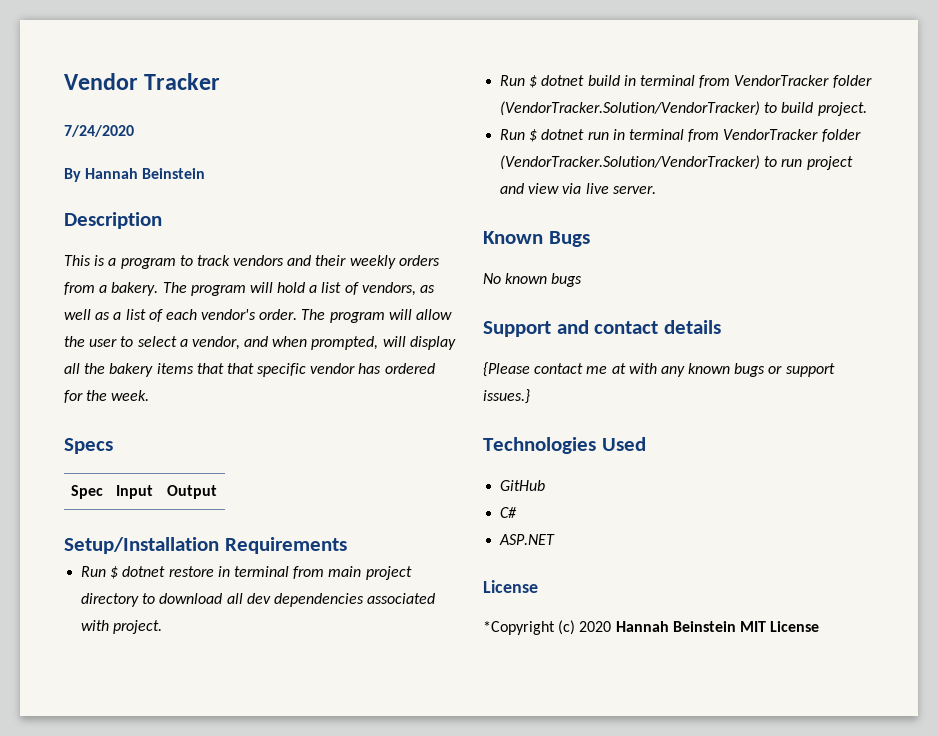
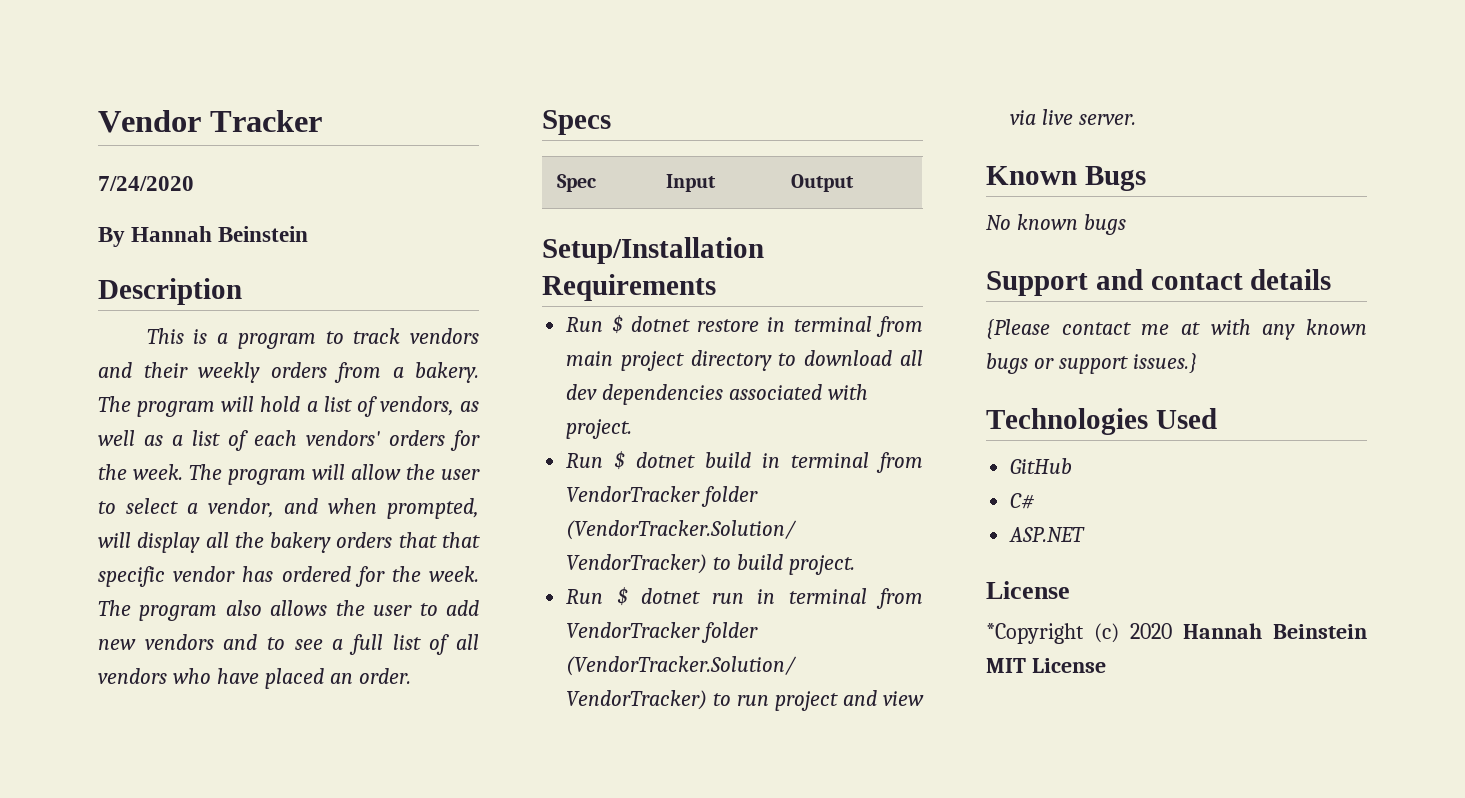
[201,309,298,320] vendor's order. -> [306,430,480,451] [98,464,183,480] vendors' orders for the week.
[156,363,194,374] items -> [336,532,393,548] orders
(150, 395) none -> [98,600,480,621] [98,634,480,655] [98,668,411,689] The program also allows the user to add new vendors and to see a full list of all vendors who have placed an order.

